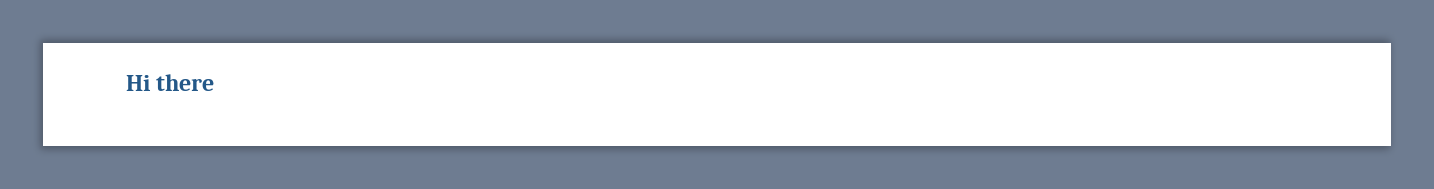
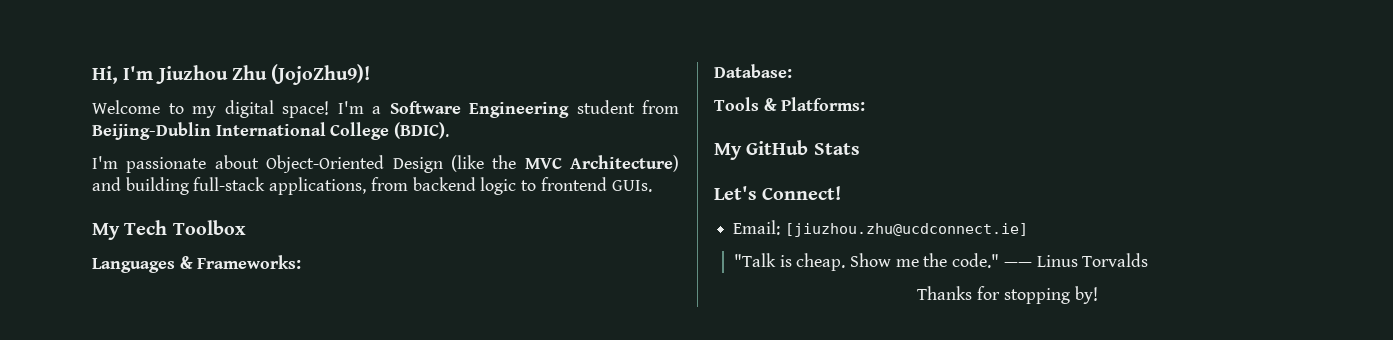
[126,74,215,91] Hi there -> [92,64,371,85] [92,100,679,118] [92,122,450,140] [92,155,679,173] [92,177,652,195] [92,220,246,240] [92,255,302,273] [714,64,792,78] [714,97,866,111] [714,140,860,160] [714,186,842,200] [733,220,1028,237] [733,253,1149,271] [917,286,1098,304] Hi, I'm Jiuzhou Zhu (JojoZhu9)! // Welcome to my digital space! I'm a Software Engineering student from Beijing-Dublin International College (BDIC). // I'm passionate about Object-Oriented Design (like the MVC Architecture) and building full-stack applications, from backend logic to frontend GUIs. // My Tech Toolbox // Languages & Frameworks: // Database: // Tools & Platforms: // My GitHub Stats // Let's Connect! // Email: [jiuzhou.zhu@ucdconnect.ie] // "Talk is cheap. Show me the code." —— Linus Torvalds // Thanks for stopping by!

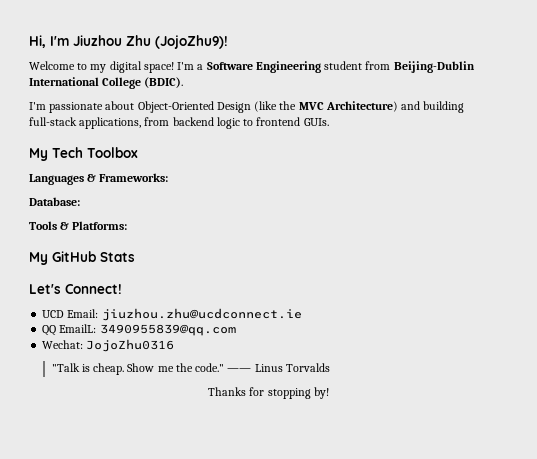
[733,220,1028,237] Email: [jiuzhou.zhu@ucdconnect.ie] -> [42,308,302,321] [42,324,236,336] [42,339,175,352] UCD Email: jiuzhou.zhu@ucdconnect.ie // QQ EmailL: 3490955839@qq.com // Wechat: JojoZhu0316

